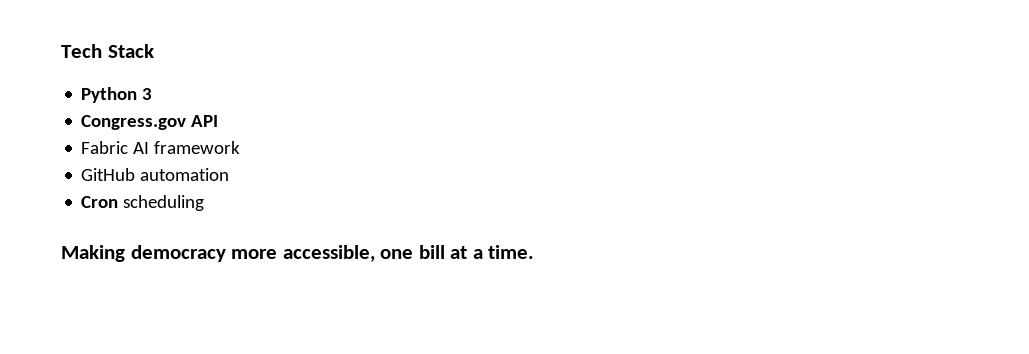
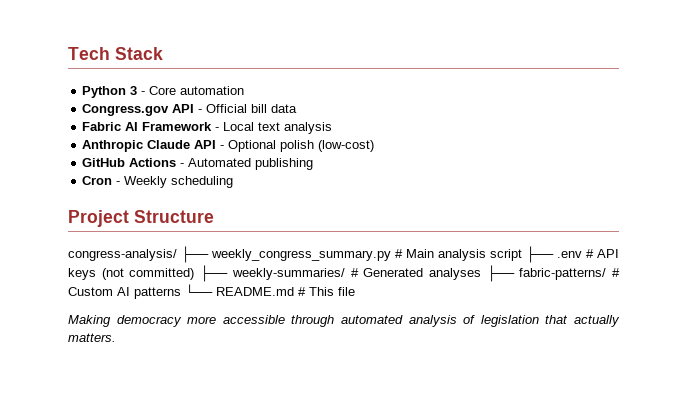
(153, 94) none -> [141,86,245,95] - Core automation
[81,141,241,154] [81,168,230,181] // Fabric AI framework // GitHub automation -> [198,104,298,113] [82,122,333,134] [82,140,375,152] [82,158,314,170] - Official bill data // Fabric AI Framework - Local text analysis // Anthropic Claude API - Optional polish (low-cost) // GitHub Actions - Automated publishing
(119, 202) none -> [116,176,168,188] - Weekly
[61,245,535,262] Making democracy more accessible, one bill at a time. -> [68,210,214,227] [68,246,619,263] [68,265,620,282] [68,284,355,299] [68,315,621,327] [68,333,116,342] Project Structure // congress-analysis/ ├── weekly_congress_summary.py # Main analysis script ├── .env # API keys (not committed) ├── weekly-summaries/ # Generated analyses ├── fabric-patterns/ # Custom AI patterns └── README.md # This file // Making democracy more accessible through automated analysis of legislation that actually matters.

